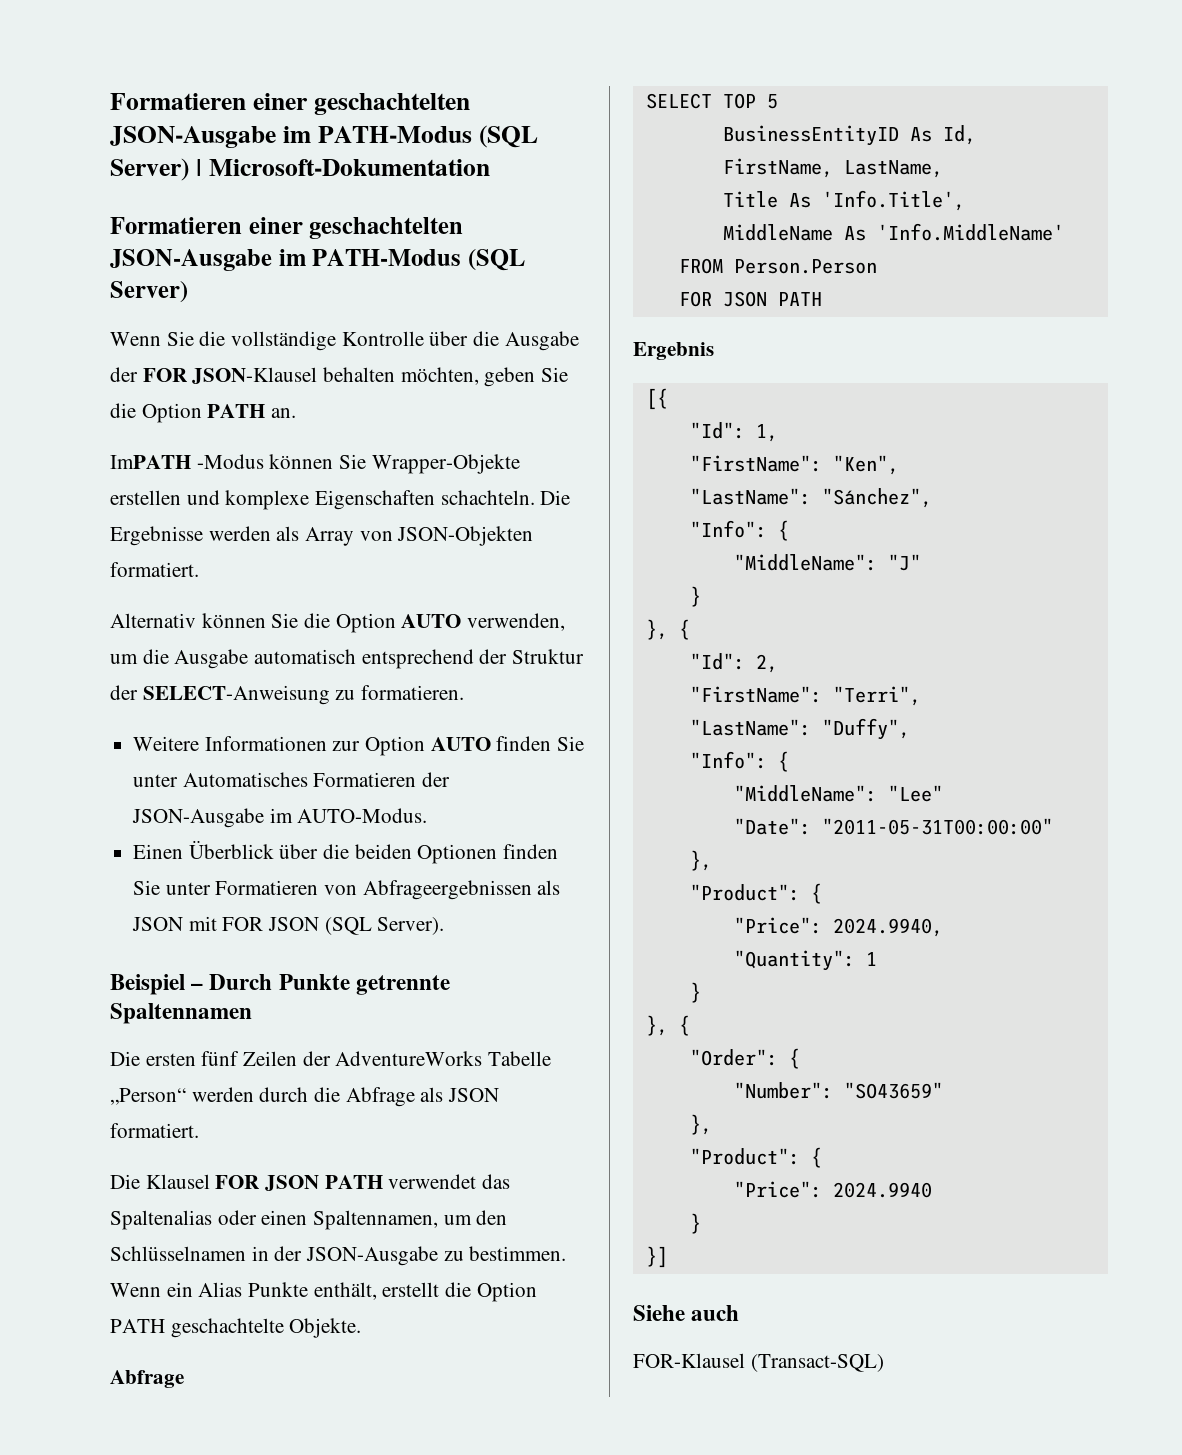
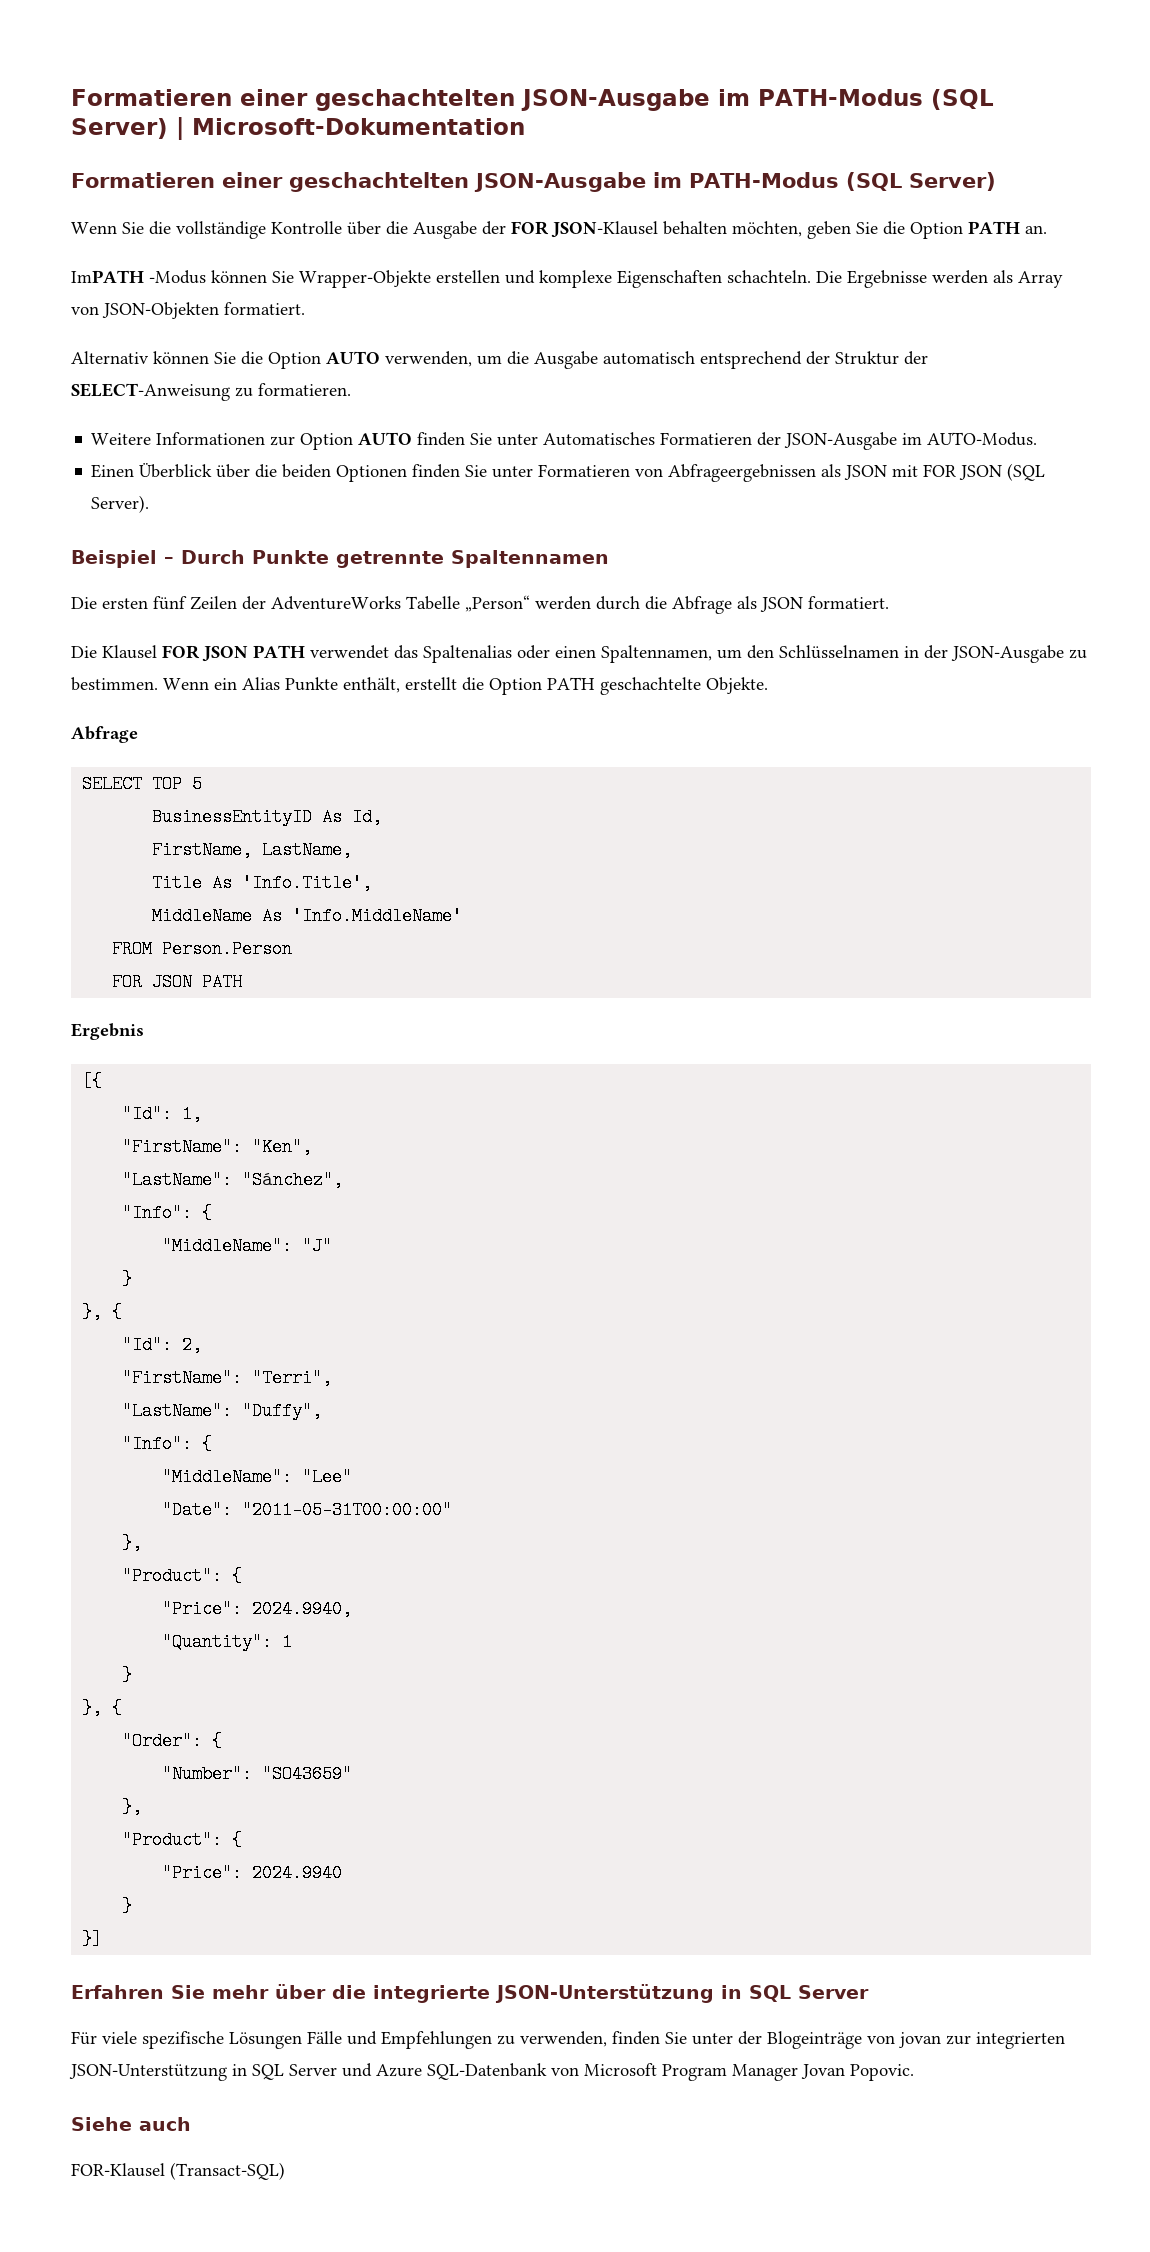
(668, 1257) none -> [71,1984,869,2003] [71,2031,1065,2049] [69,2063,914,2081] // Erfahren Sie mehr über die integrierte JSON-Unterstützung in SQL Server // Für viele spezifische Lösungen Fälle und Empfehlungen zu verwenden, finden Sie unter der Blogeinträge von jovan zur integrierten JSON-Unterstützung in SQL Server und Azure SQL-Datenbank von Microsoft Program Manager Jovan Popovic.

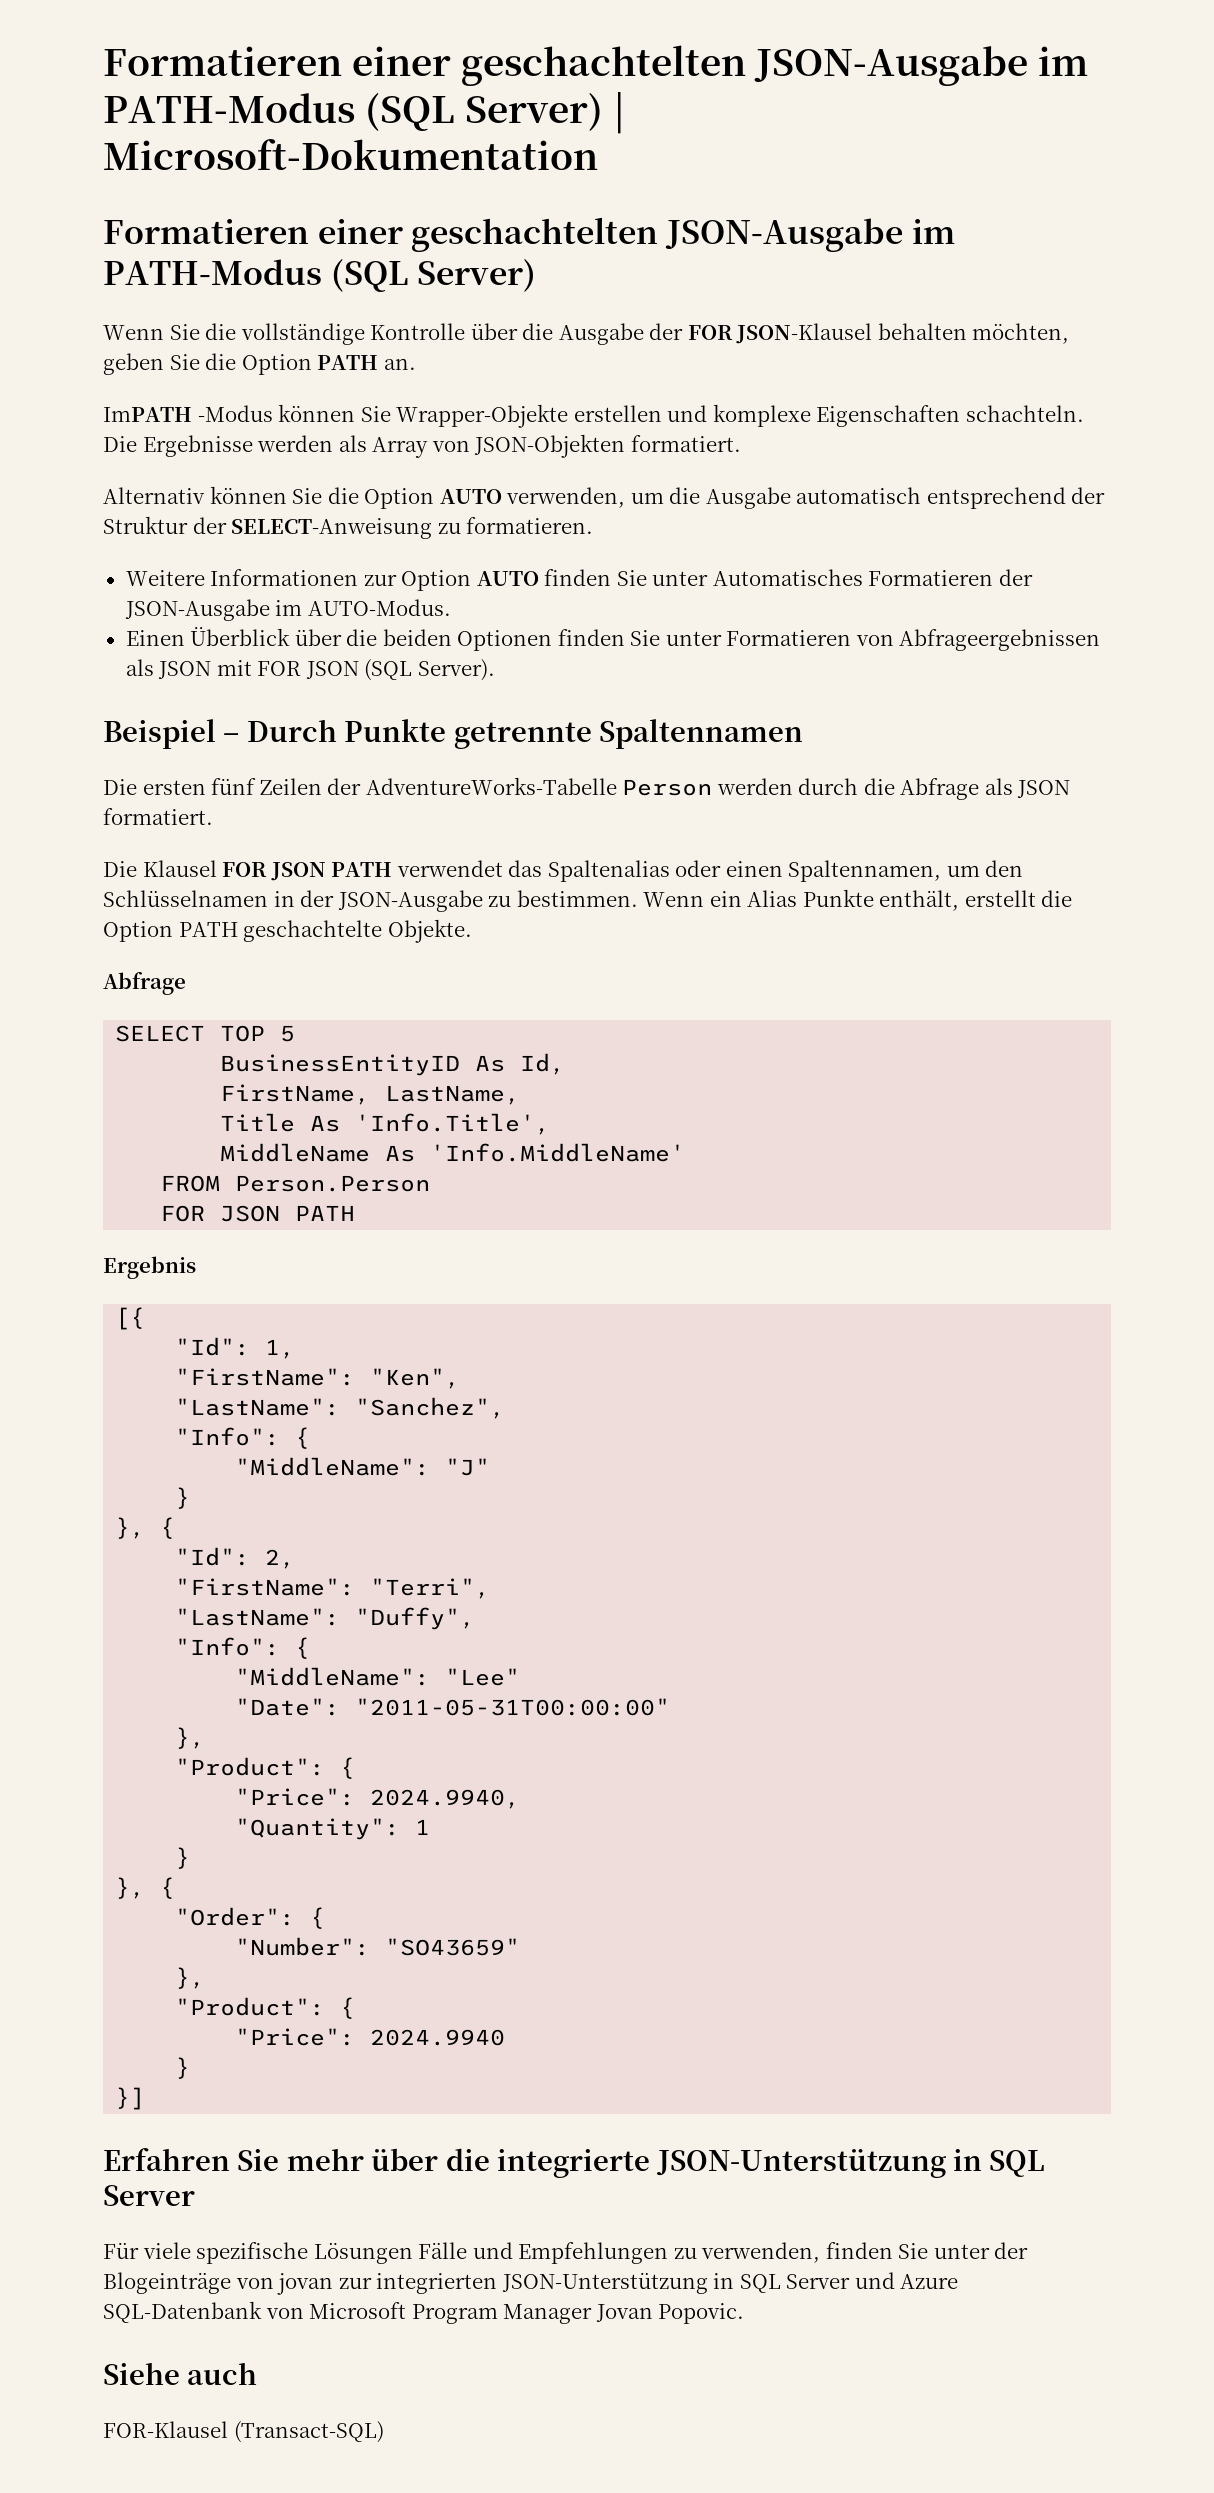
[271,595,530,612] AdventureWorks Tabelle „Person“ -> [365,777,713,796] AdventureWorks-Tabelle Person
[242,1171,344,1189] "Sánchez", -> [355,1397,506,1419] "Sanchez",

